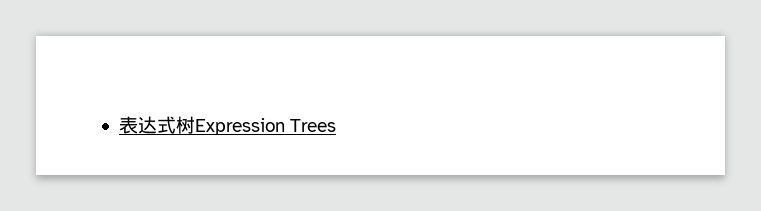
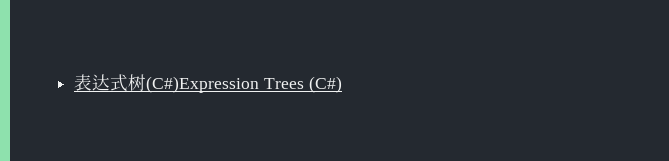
[194,118,337,135] Expression Trees -> [146,76,342,93] (C#)Expression Trees (C#)

